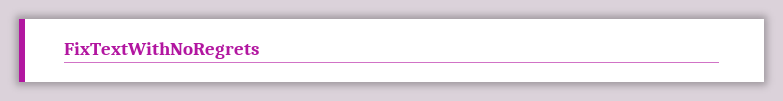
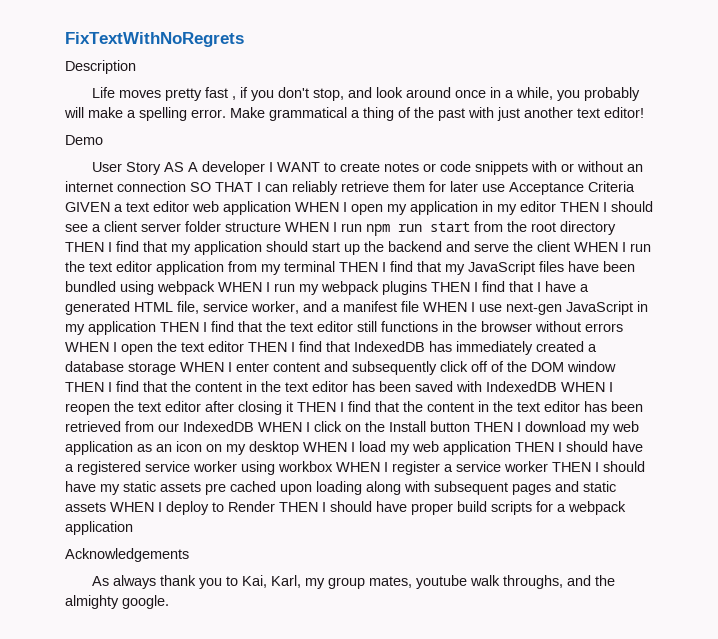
(259, 50) none -> [65,60,136,74] [92,87,641,101] [64,107,644,121] [65,135,103,145] [92,161,644,175] [65,181,635,195] [65,201,653,215] [65,221,616,236] [65,241,651,255] [65,261,635,275] [65,281,589,295] [65,301,648,315] [65,321,623,335] [65,341,597,355] [65,361,616,375] [65,381,613,392] [65,401,643,415] [65,421,639,435] [65,441,643,455] [65,461,645,475] [65,481,616,495] [65,501,626,515] [65,521,133,535] [65,548,189,562] [92,575,616,589] [65,595,169,609] // Description // Life moves pretty fast , if you don't stop, and look around once in a while, you probably will make a spelling error. Make grammatical a thing of the past with just another text editor! // Demo // User Story AS A developer I WANT to create notes or code snippets with or without an internet connection SO THAT I can reliably retrieve them for later use Acceptance Criteria GIVEN a text editor web application WHEN I open my application in my editor THEN I should see a client server folder structure WHEN I run npm run start from the root directory THEN I find that my application should start up the backend and serve the client WHEN I run the text editor application from my terminal THEN I find that my JavaScript files have been bundled using webpack WHEN I run my webpack plugins THEN I find that I have a generated HTML file, service worker, and a manifest file WHEN I use next-gen JavaScript in my application THEN I find that the text editor still functions in the browser without errors WHEN I open the text editor THEN I find that IndexedDB has immediately created a database storage WHEN I enter content and subsequently click off of the DOM window THEN I find that the content in the text editor has been saved with IndexedDB WHEN I reopen the text editor after closing it THEN I find that the content in the text editor has been retrieved from our IndexedDB WHEN I click on the Install button THEN I download my web application as an icon on my desktop WHEN I load my web application THEN I should have a registered service worker using workbox WHEN I register a service worker THEN I should have my static assets pre cached upon loading along with subsequent pages and static assets WHEN I deploy to Render THEN I should have proper build scripts for a webpack application // Acknowledgements // As always thank you to Kai, Karl, my group mates, youtube walk throughs, and the almighty google.

